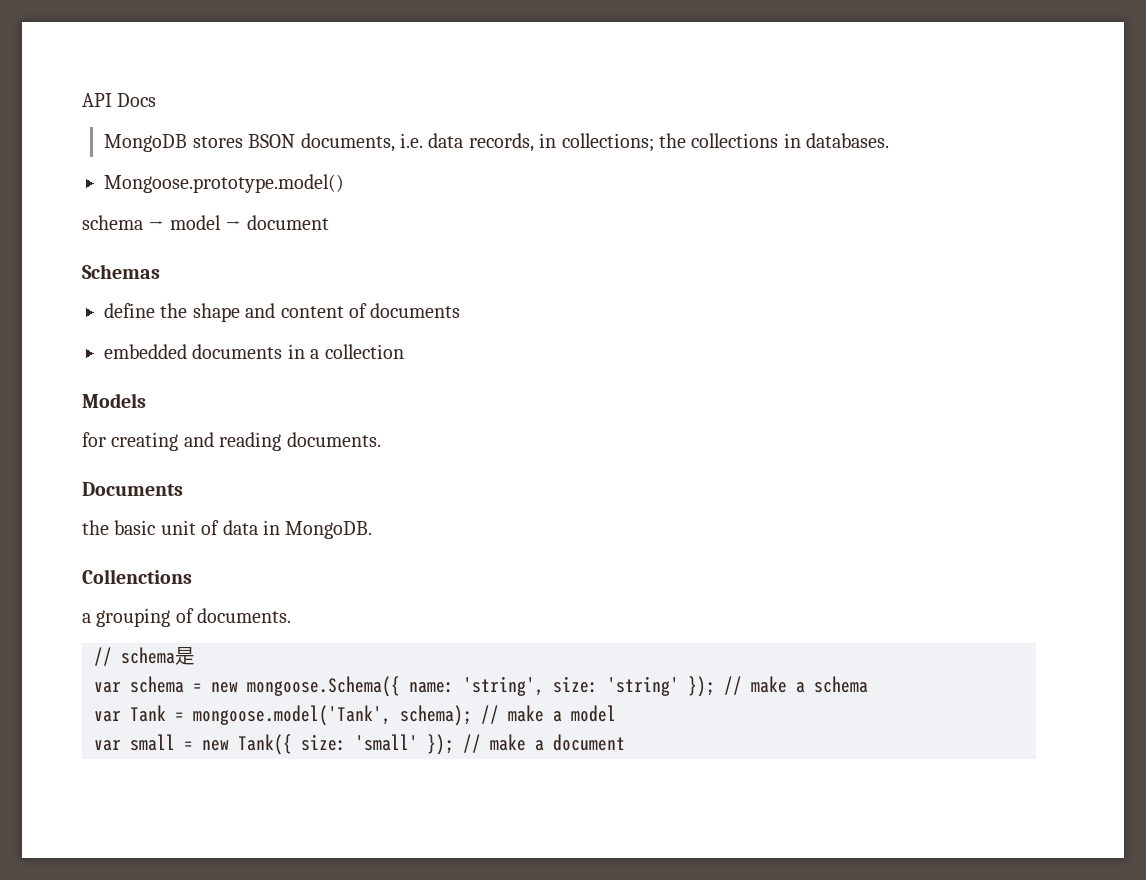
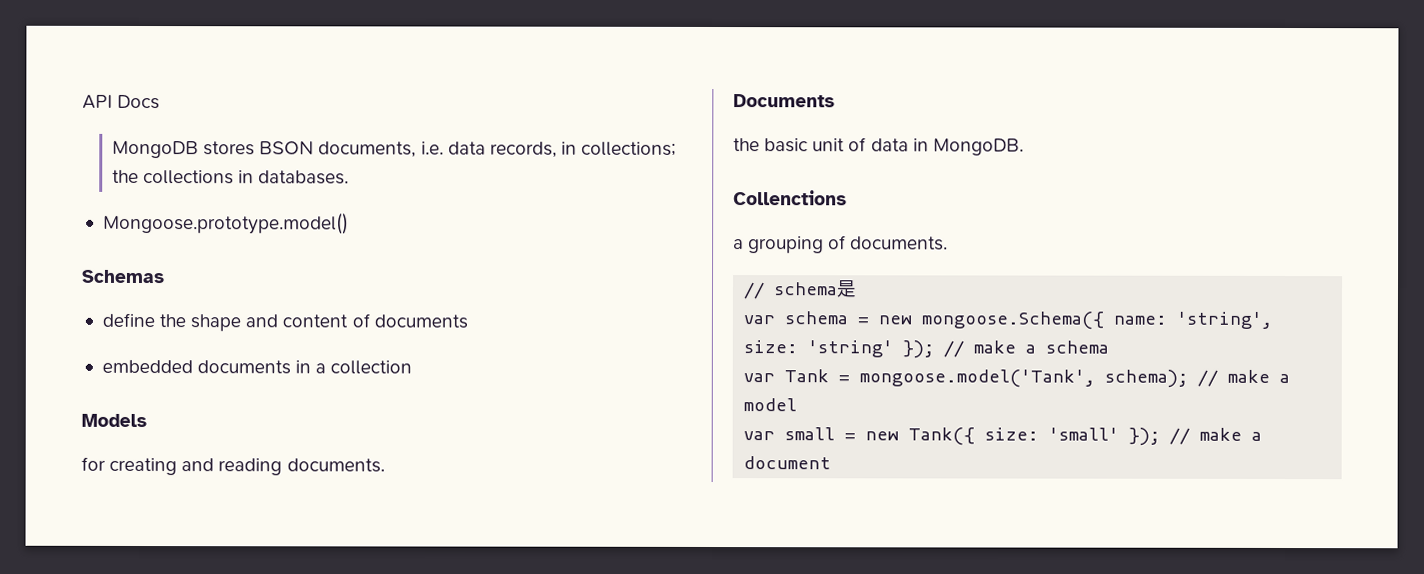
[82,215,329,230] // schema → model → document -> (349, 223) none

